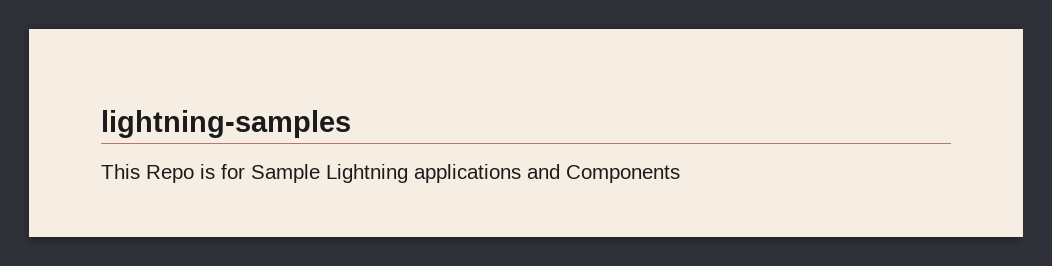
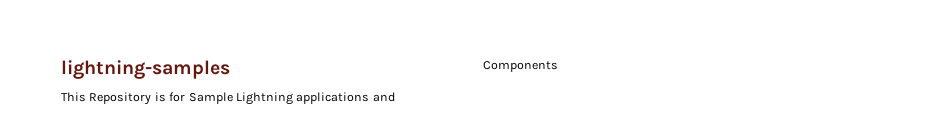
[146,165,194,183] Repo -> [89,92,152,105] Repository

